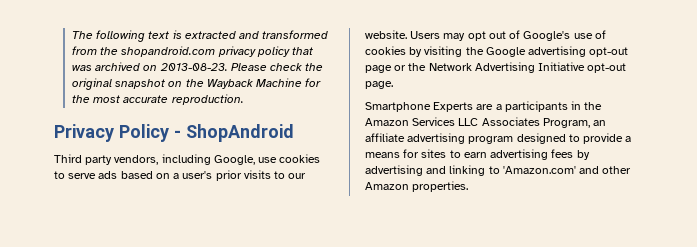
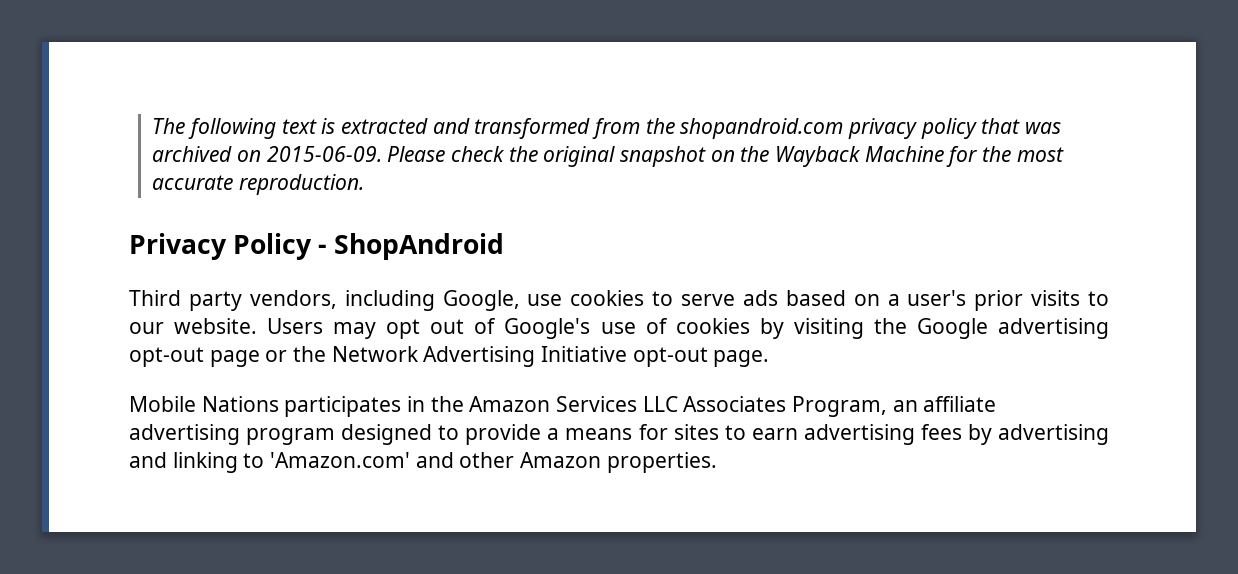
[159,63,228,71] 2013-08-23. -> [266,146,382,162] 2015-06-09.
[365,101,568,112] Smartphone Experts are a participants -> [129,396,402,417] Mobile Nations participates

